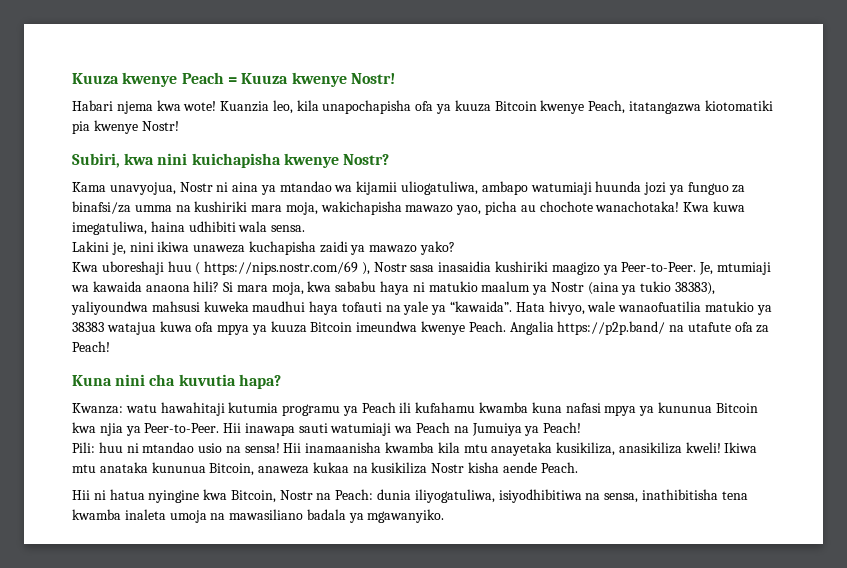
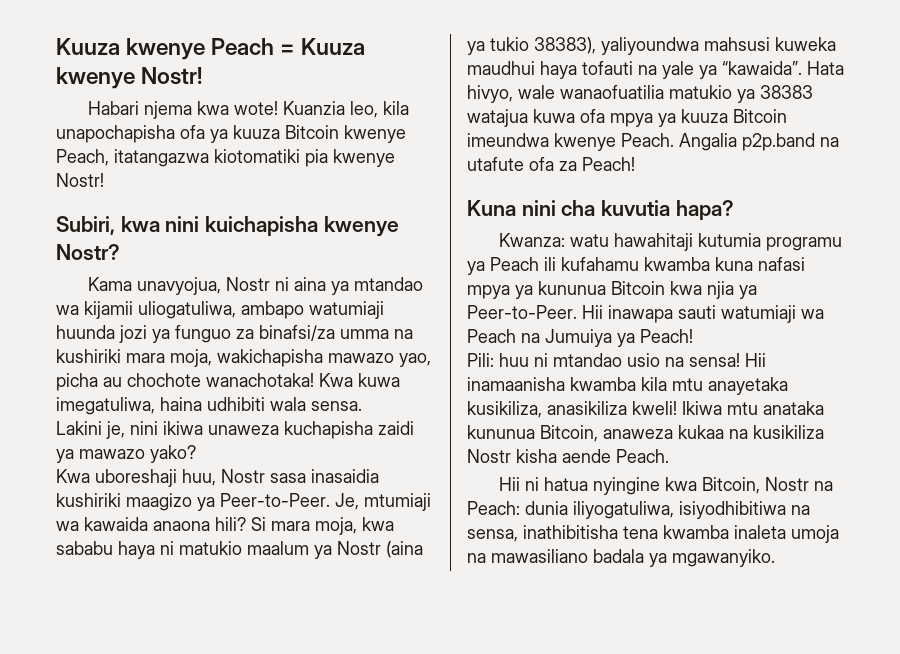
[167,261,370,275] huu ( https://nips.nostr.com/69 ), -> [182,469,216,486] huu,
[557,321,666,335] https://p2p.band/ -> [742,133,815,151] p2p.band

